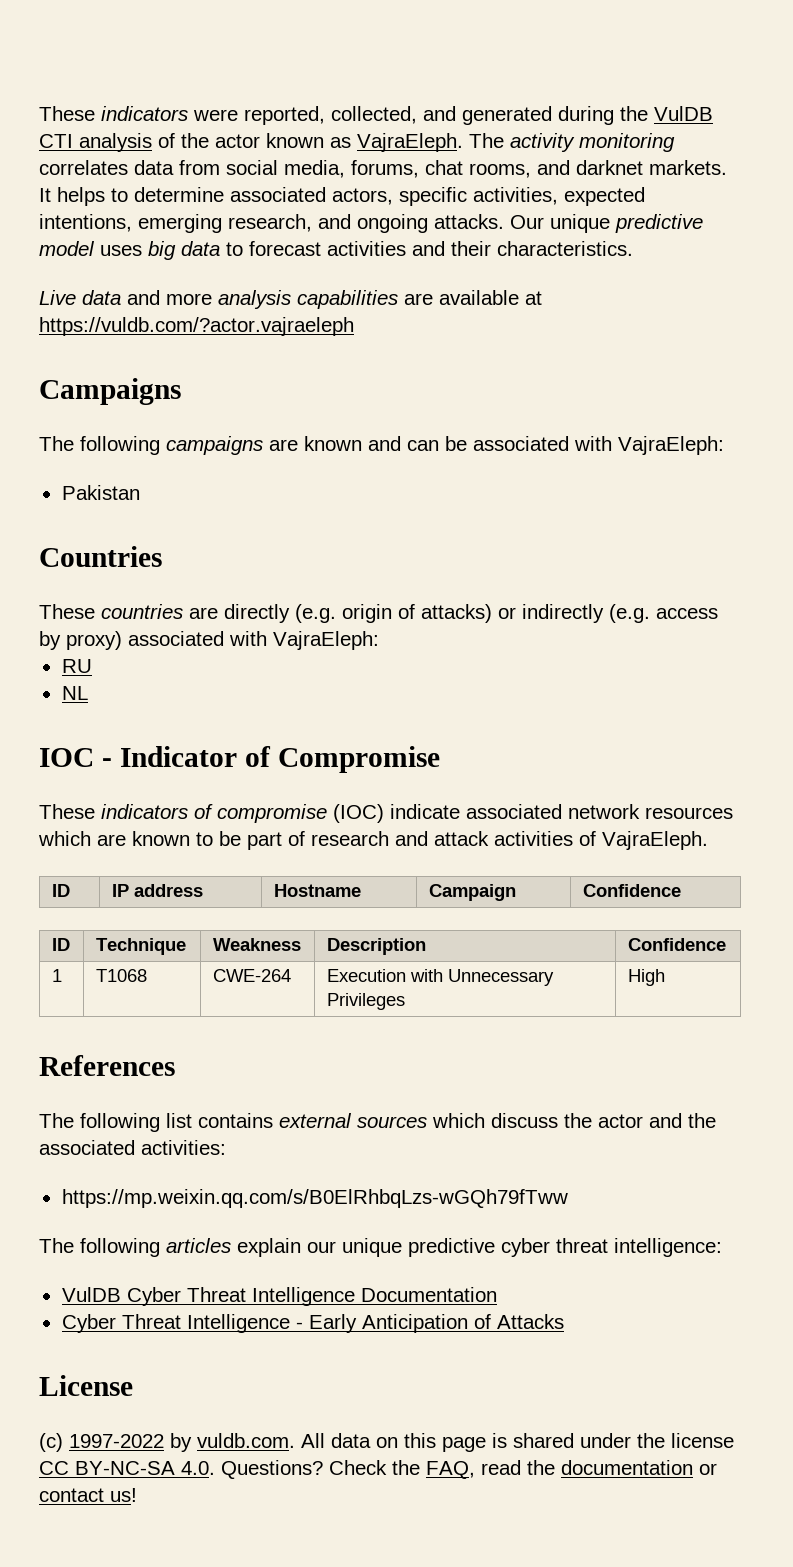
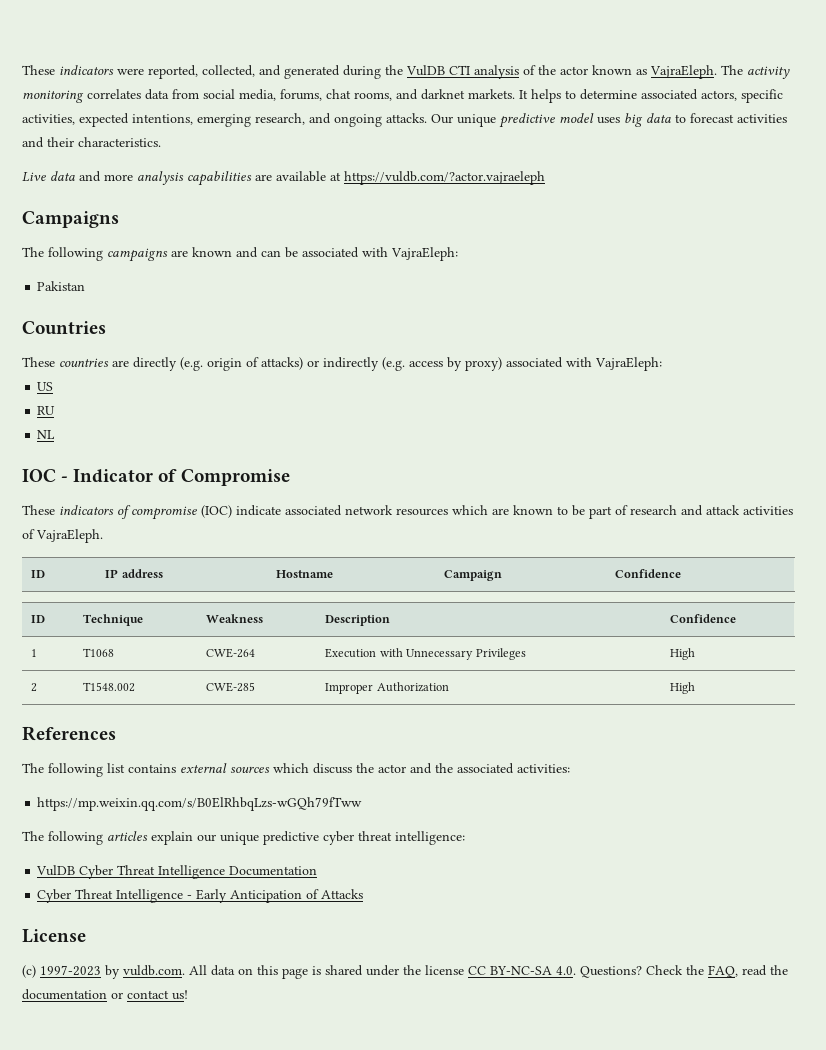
(379, 640) none -> [37,382,54,391] // US
(665, 977) none -> [31,683,38,692] [83,682,136,692] [206,682,256,692] [325,682,449,694] [670,682,696,694] // 2 | T1548.002 | CWE-285 | Improper Authorization | High
[69,1434,164,1448] 1997-2022 -> [40,965,101,976] 1997-2023

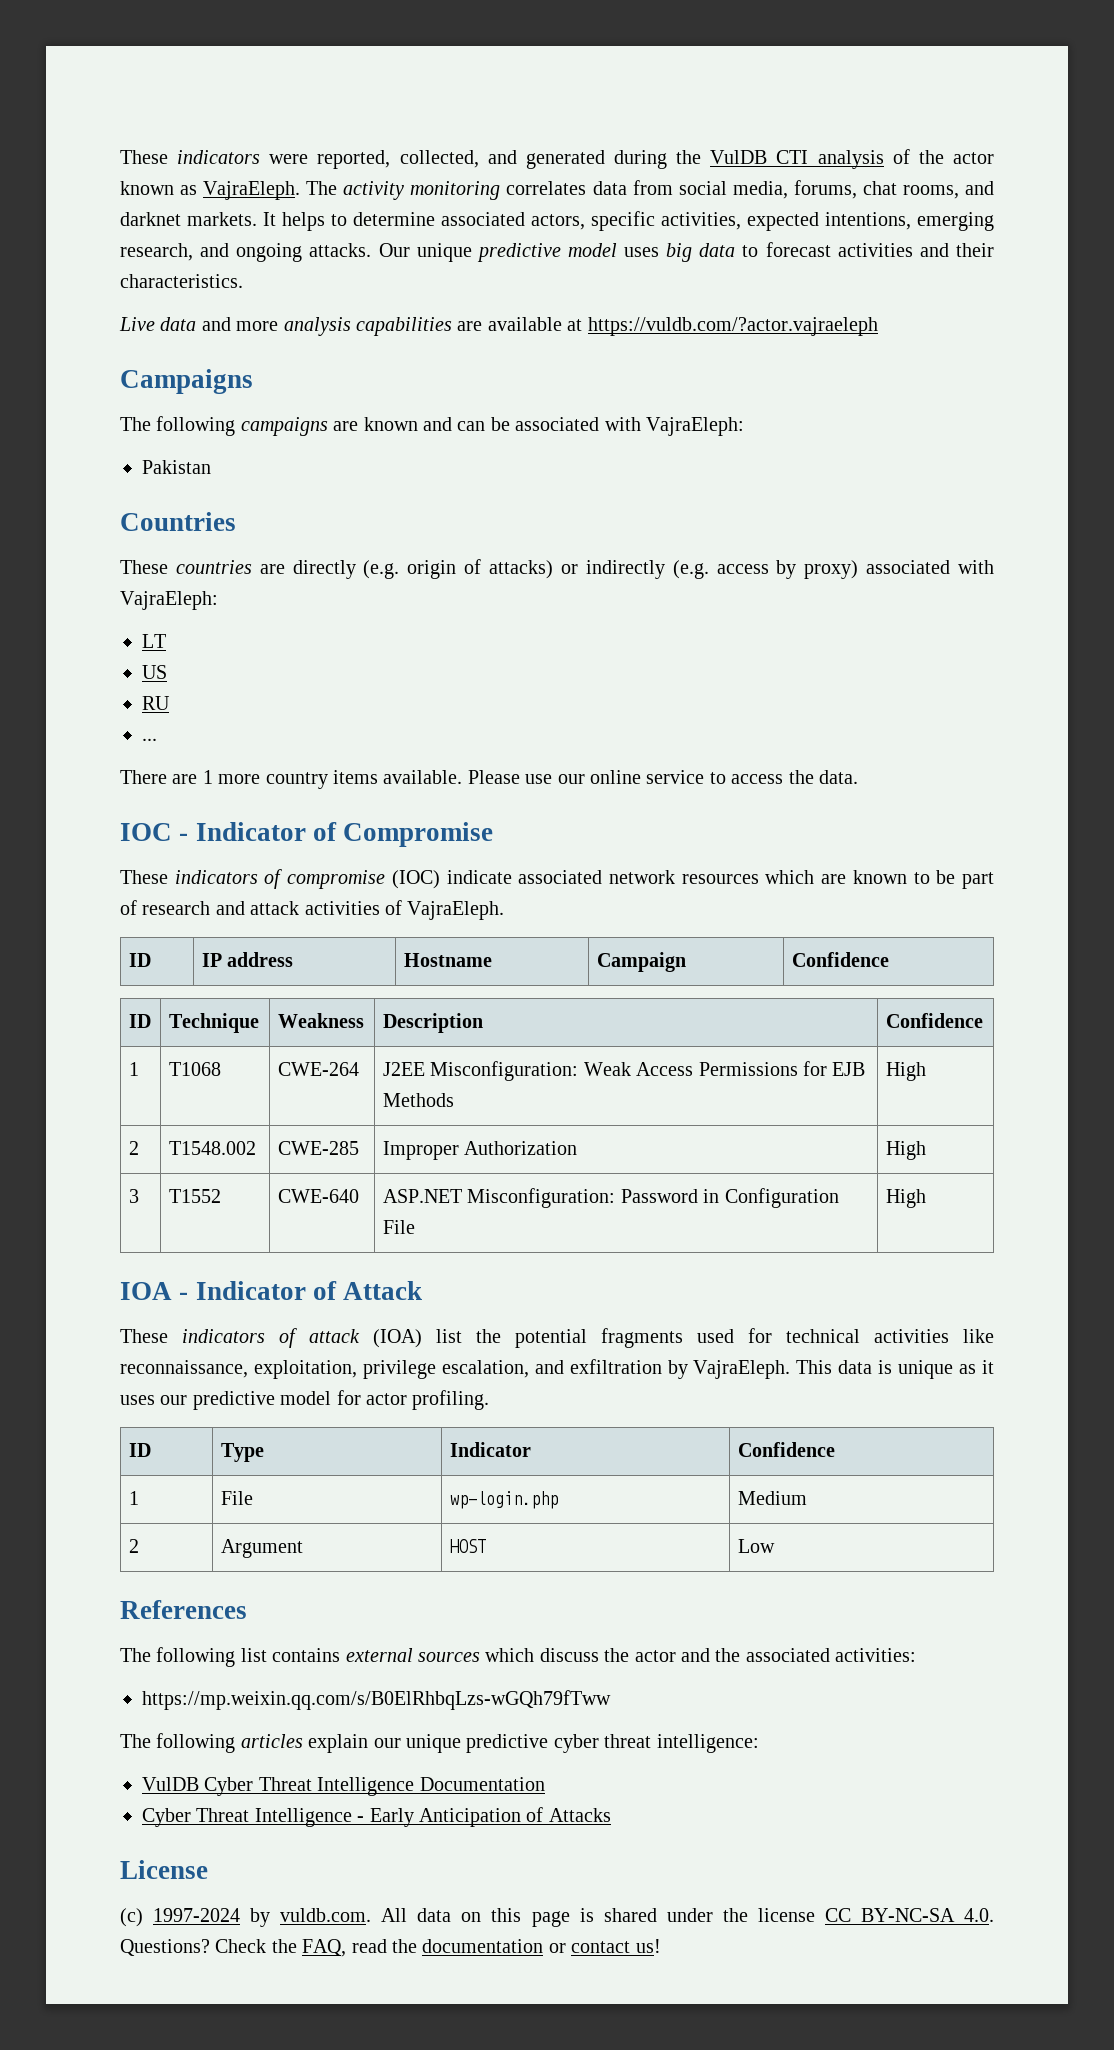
(662, 364) none -> [142,634,166,648] // LT
[37,430,56,439] NL -> [142,738,157,741] [120,770,858,789] ... // There are 1 more country items available. Please use our online service to access the data.
[325,648,526,660] Execution with Unnecessary Privileges -> [382,1061,866,1081] [382,1093,454,1107] J2EE Misconfiguration: Weak Access Permissions for EJB Methods
(696, 688) none -> [128,1189,139,1203] [168,1189,221,1203] [277,1189,359,1203] [382,1188,839,1208] [382,1220,415,1234] [885,1189,926,1208] [120,1281,423,1300] [120,1328,994,1348] [120,1359,994,1379] [120,1390,490,1410] [128,1443,151,1457] [220,1443,264,1462] [449,1442,531,1457] [737,1442,835,1457] [128,1491,139,1505] [220,1491,253,1505] [449,1491,558,1509] [737,1491,807,1505] [128,1539,139,1553] [220,1539,303,1558] [449,1539,486,1553] [737,1539,775,1553] // 3 | T1552 | CWE-640 | ASP.NET Misconfiguration: Password in Configuration File | High // IOA - Indicator of Attack // These indicators of attack (IOA) list the potential fragments used for technical activities like reconnaissance, exploitation, privilege escalation, and exfiltration by VajraEleph. This data is unique as it uses our predictive model for actor profiling. // ID | Type | Indicator | Confidence // 1 | File | wp-login.php | Medium // 2 | Argument | HOST | Low
[40,965,101,976] 1997-2023 -> [153,1908,241,1922] 1997-2024

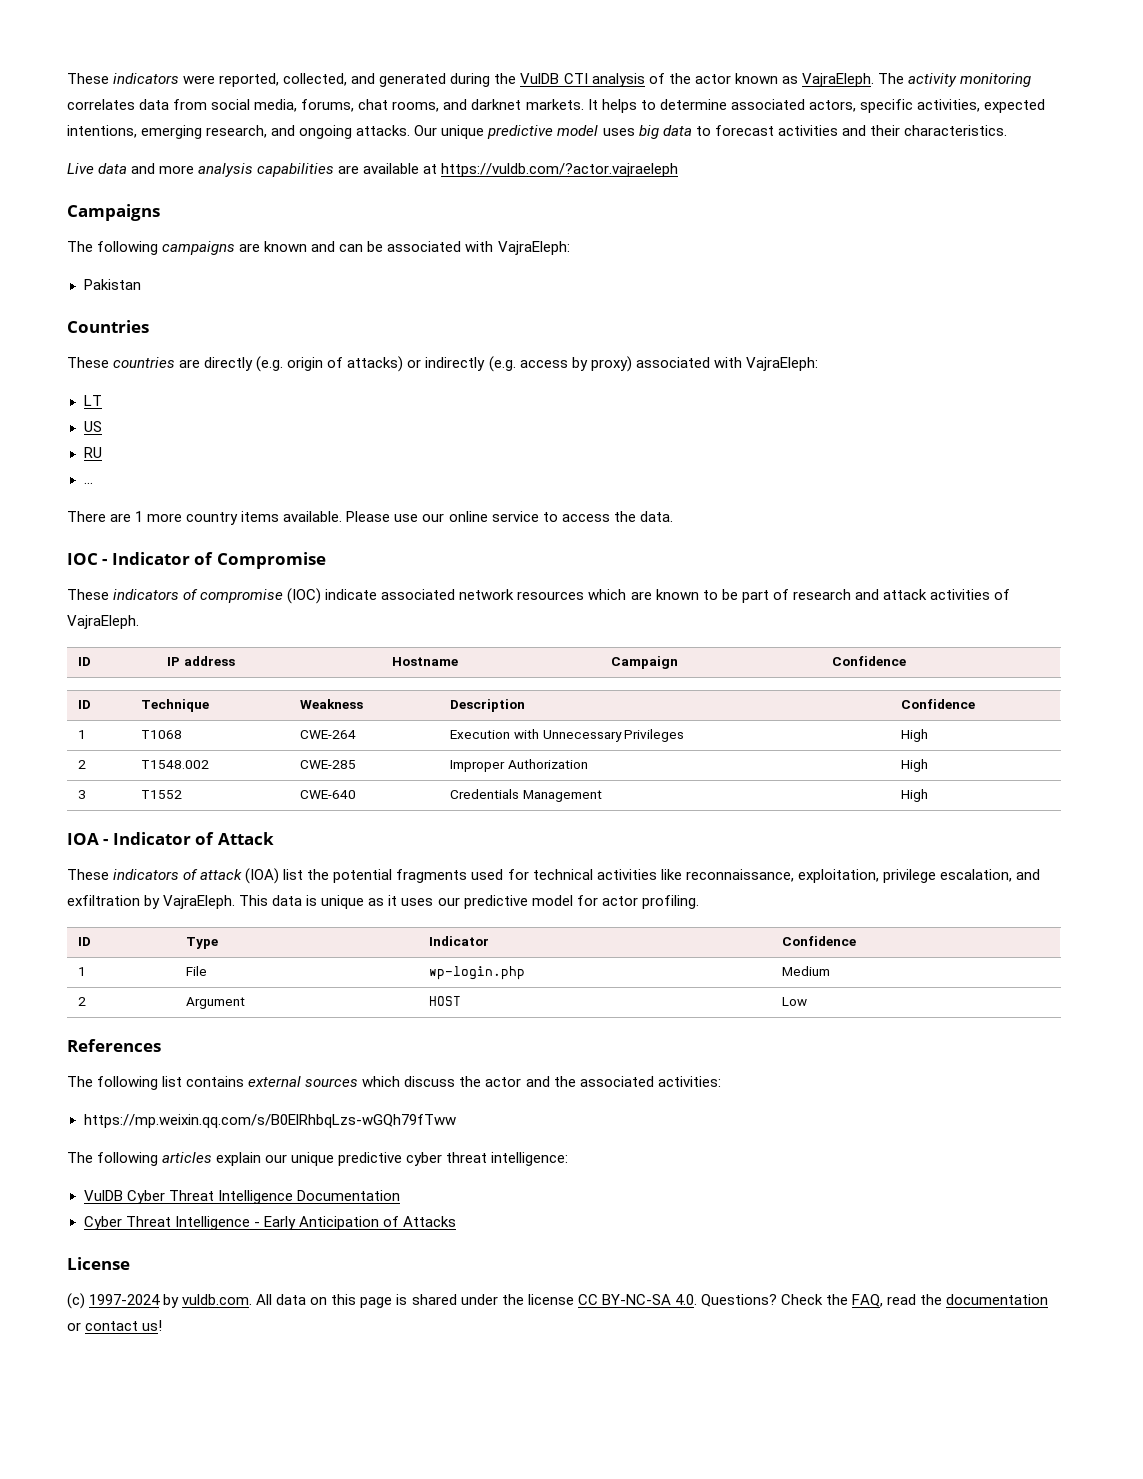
[382,1061,866,1081] [382,1093,454,1107] J2EE Misconfiguration: Weak Access Permissions for EJB Methods -> [450,729,685,742] Execution with Unnecessary Privileges
[382,1188,839,1208] [382,1220,415,1234] ASP.NET Misconfiguration: Password in Configuration File -> [450,789,602,802] Credentials Management

